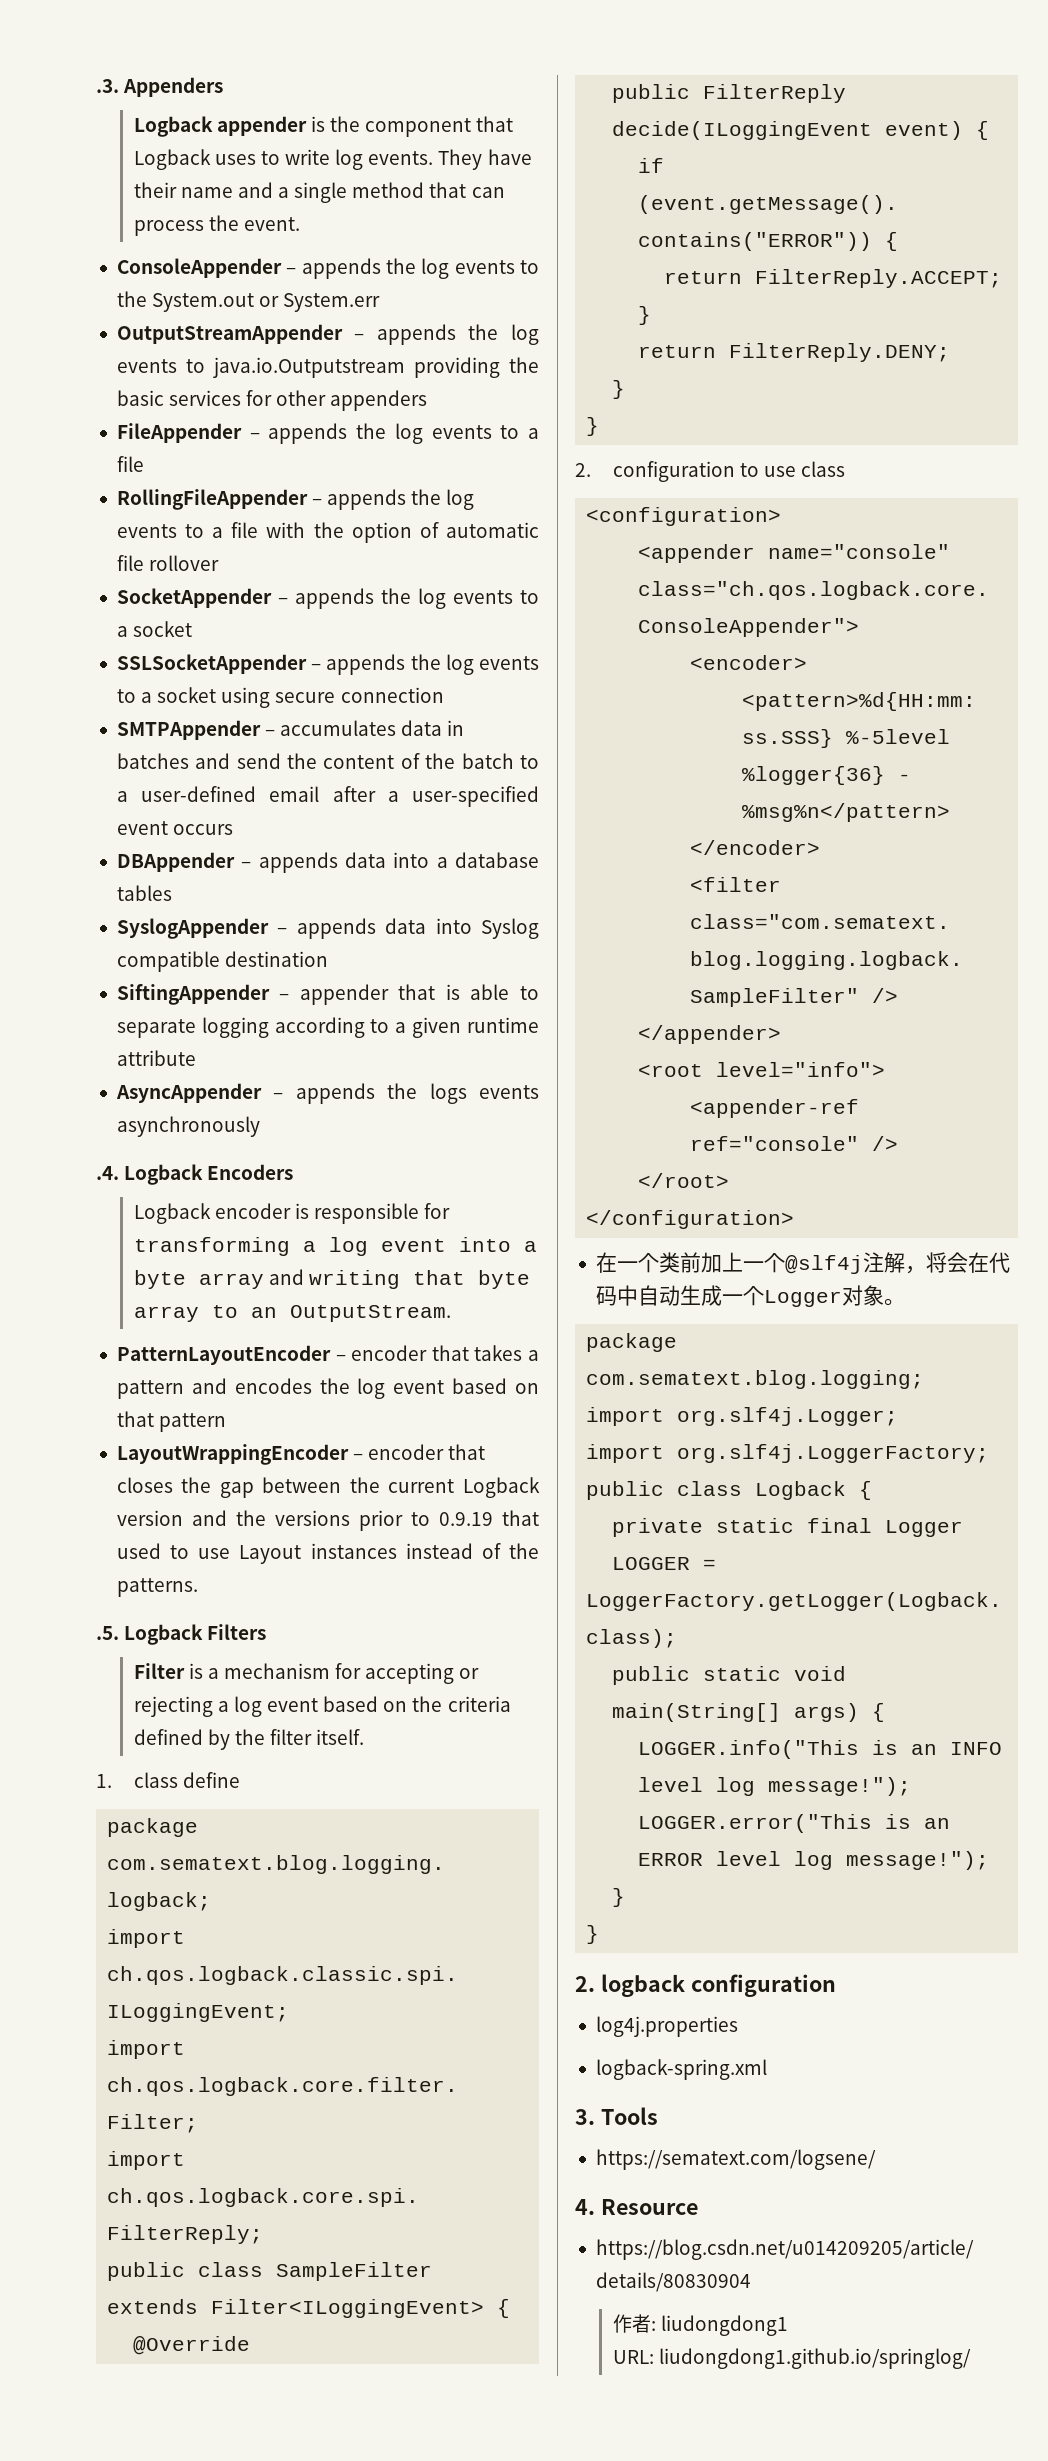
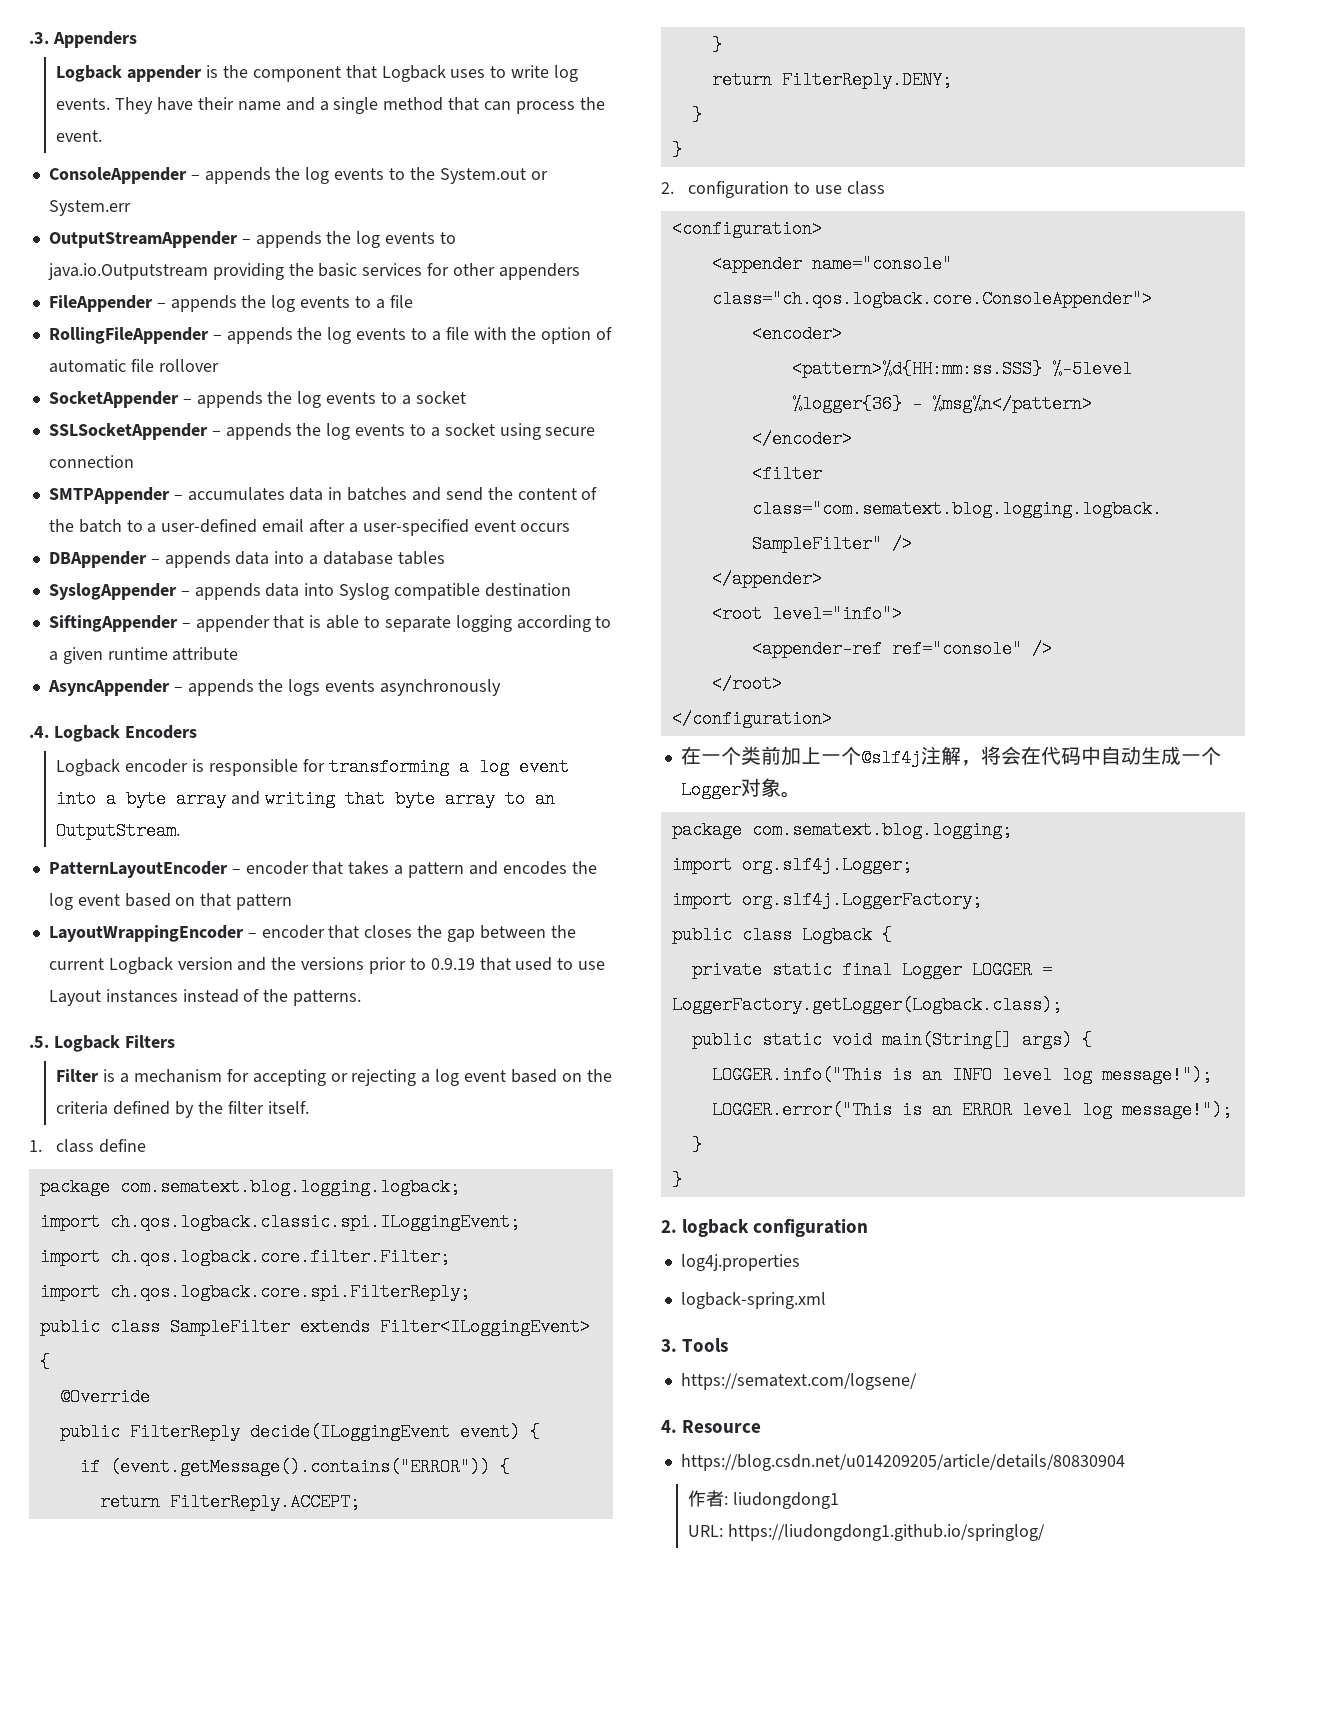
[658,2348,971,2369] liudongdong1.github.io/springlog/ -> [728,1524,1046,1541] https://liudongdong1.github.io/springlog/

